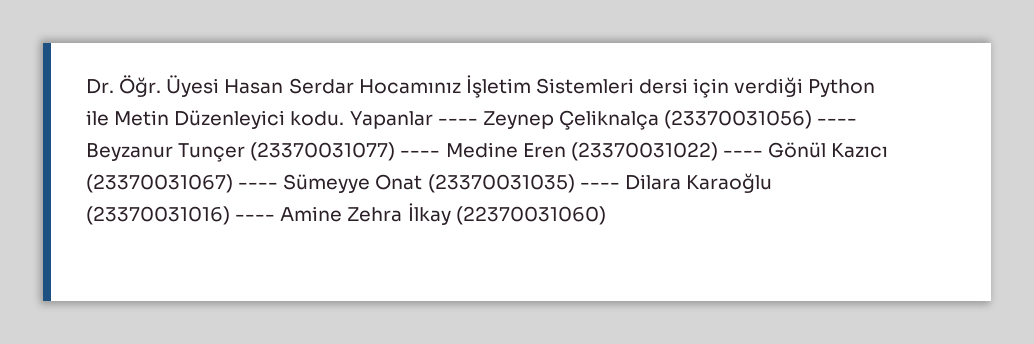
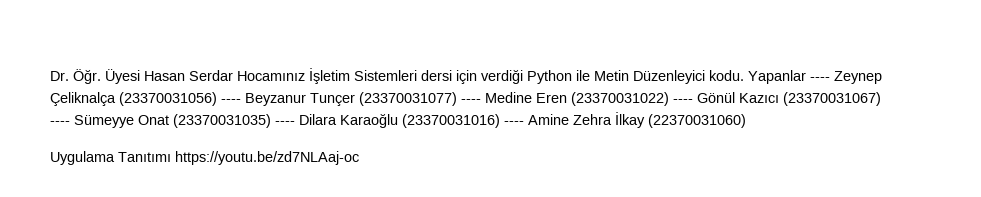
(606, 215) none -> [50,151,359,165] // Uygulama Tanıtımı https://youtu.be/zd7NLAaj-oc

